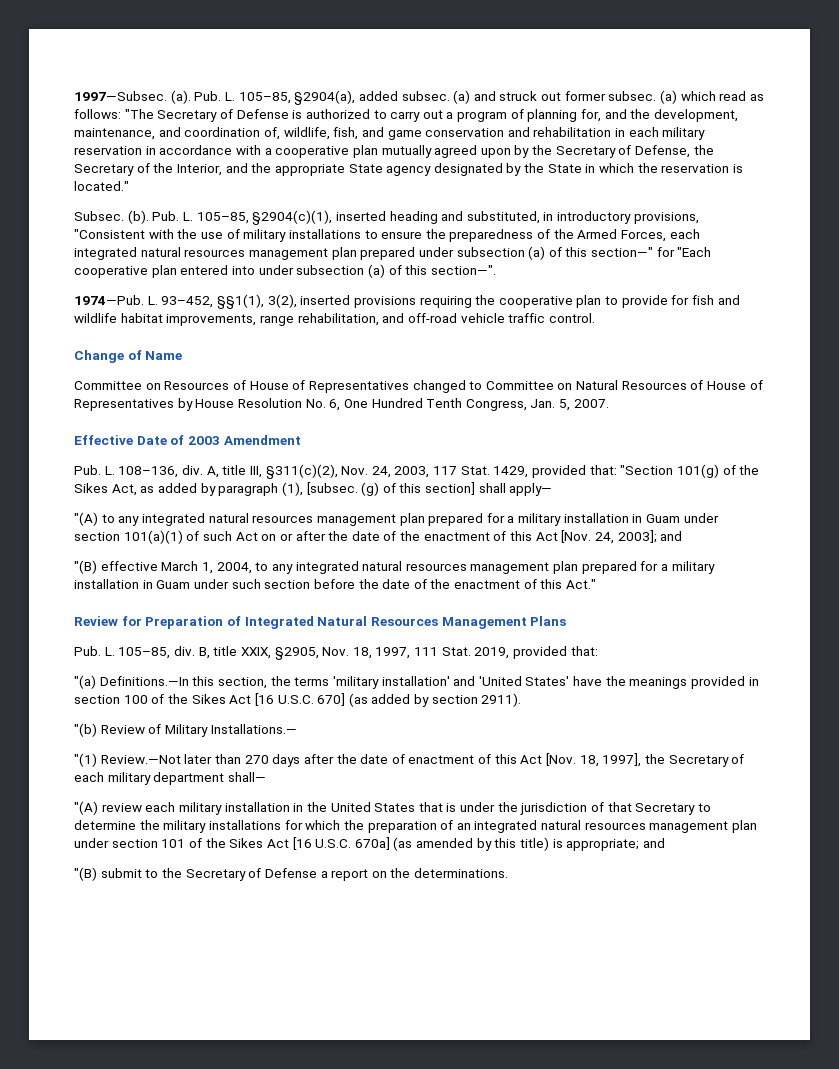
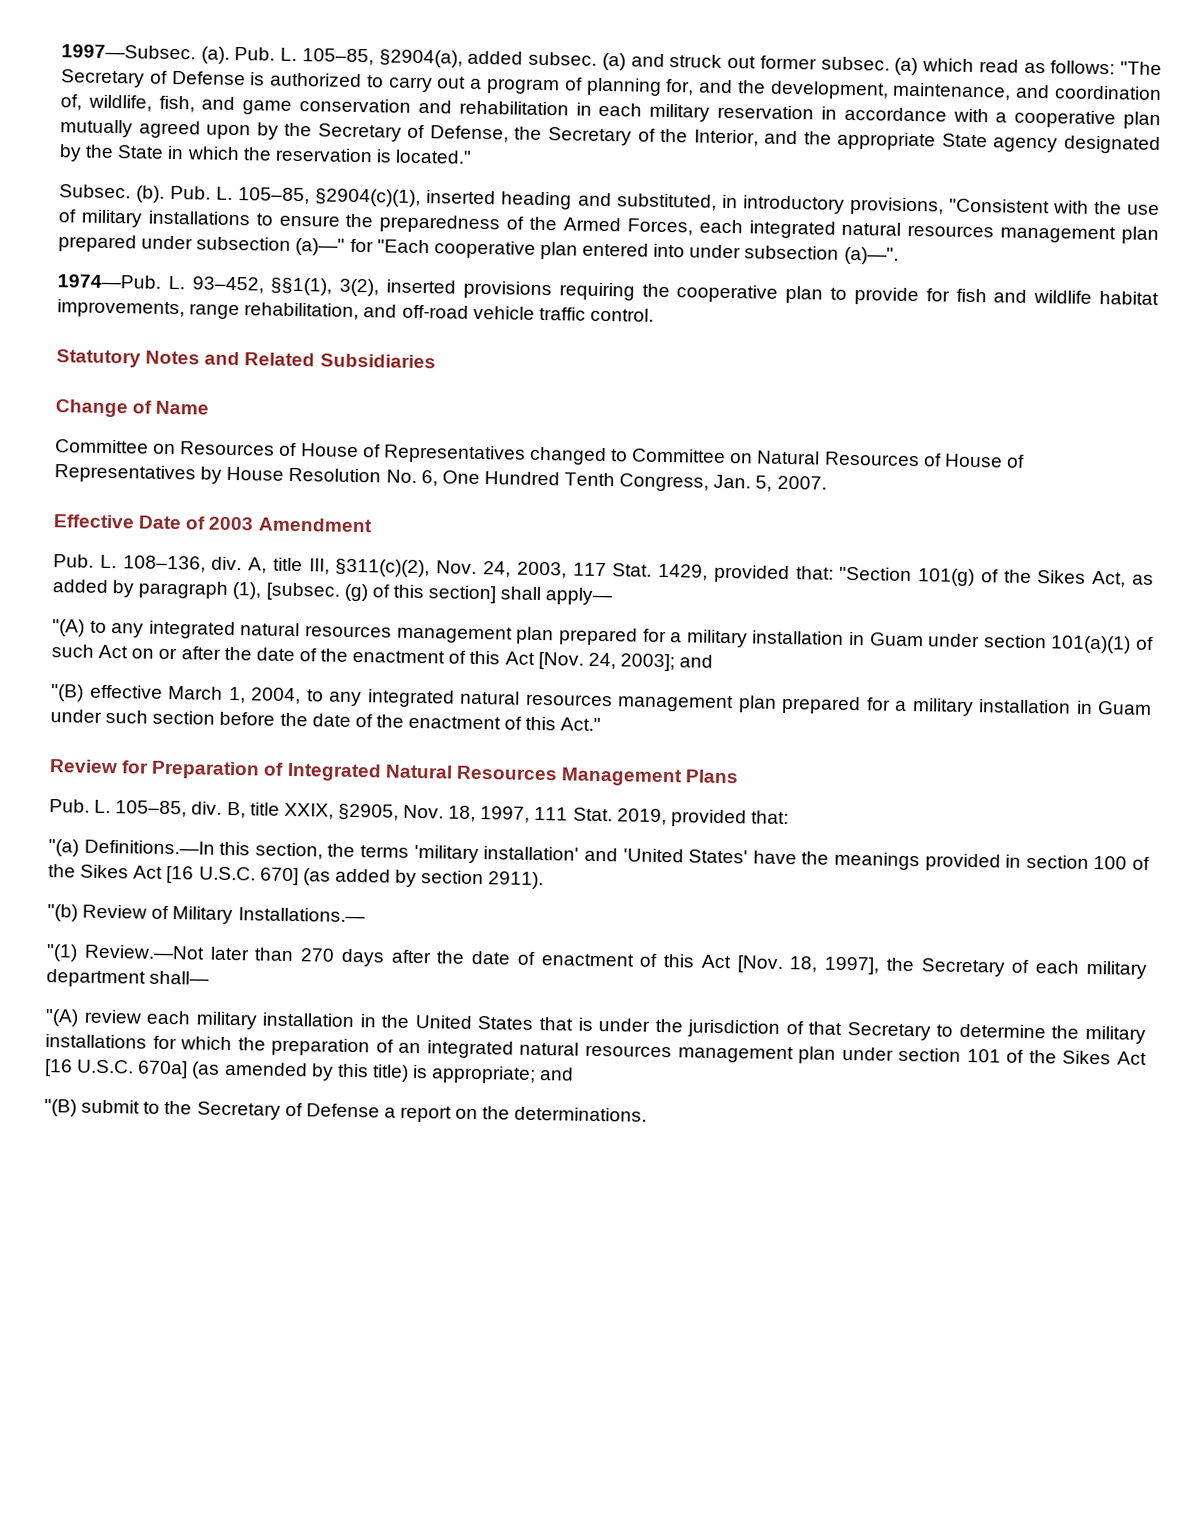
[528,246,654,260] (a) of this section—" -> [295,237,346,256] (a)—"
[367,264,496,278] (a) of this section—". -> [843,246,899,265] (a)—".
(595, 318) none -> [56,349,436,369] // Statutory Notes and Related Subsidiaries

